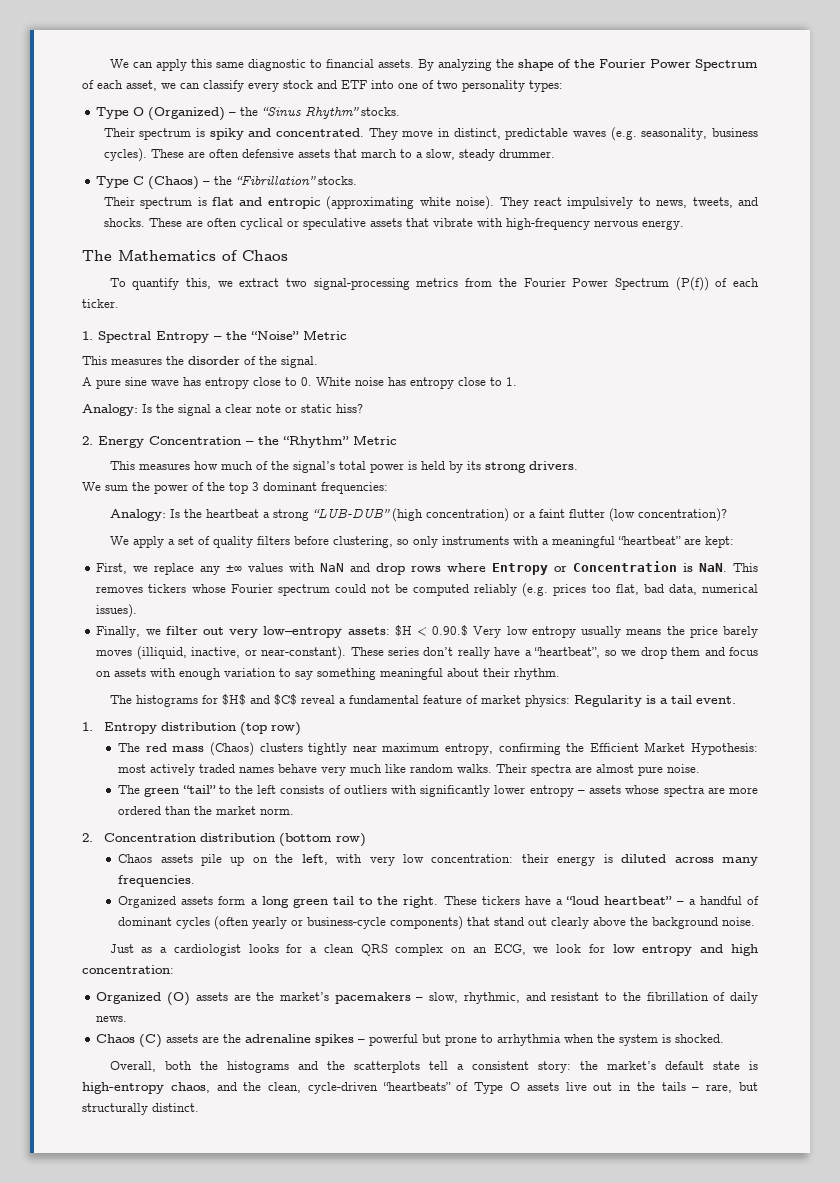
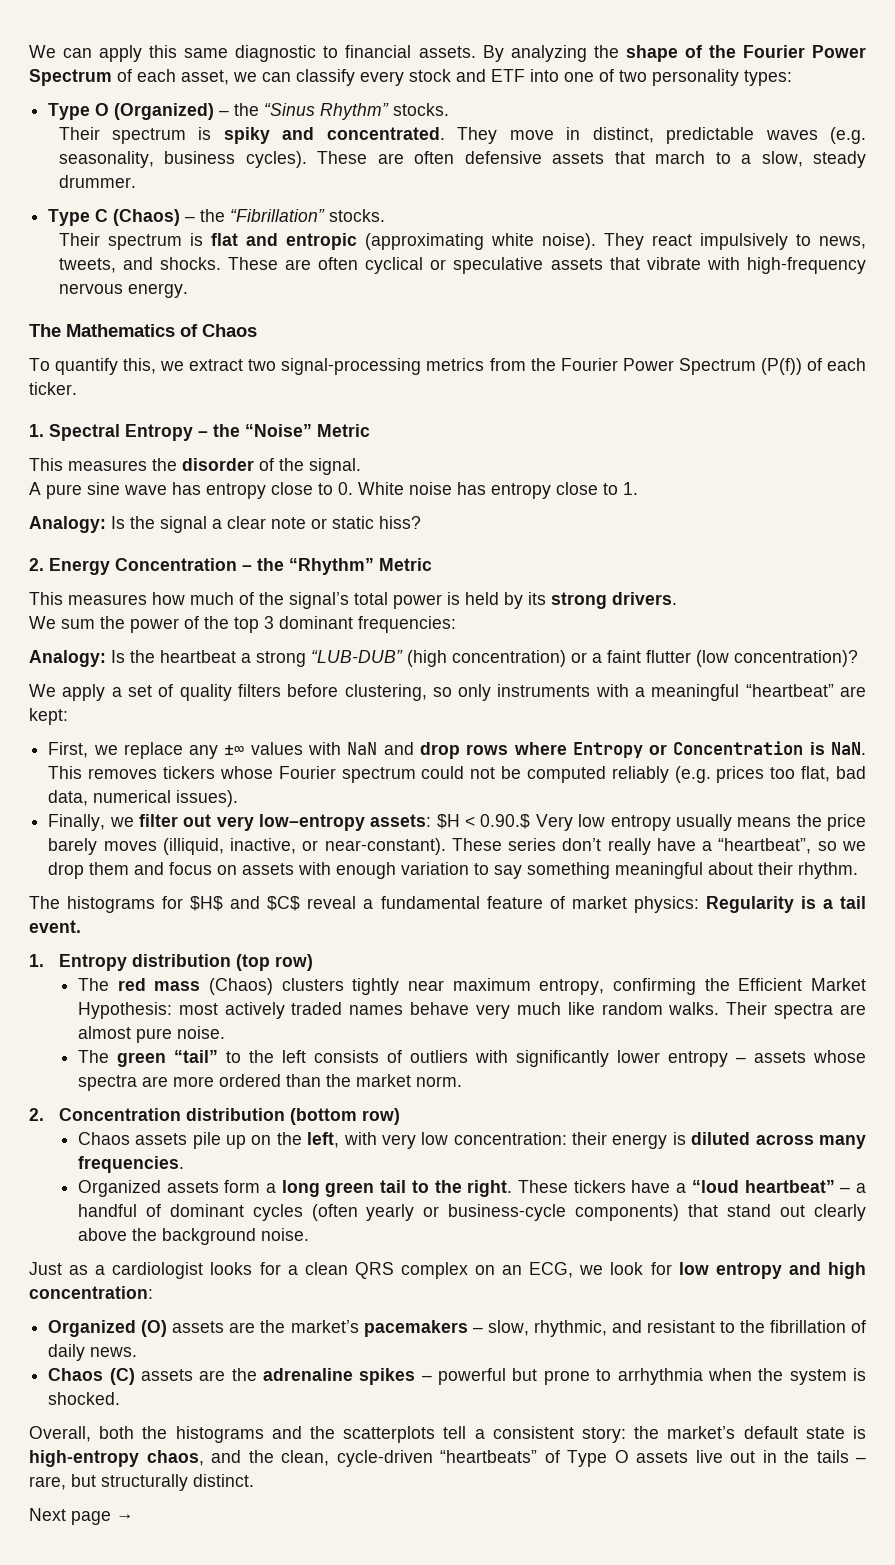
(199, 1107) none -> [29,1508,134,1525] // Next page →

